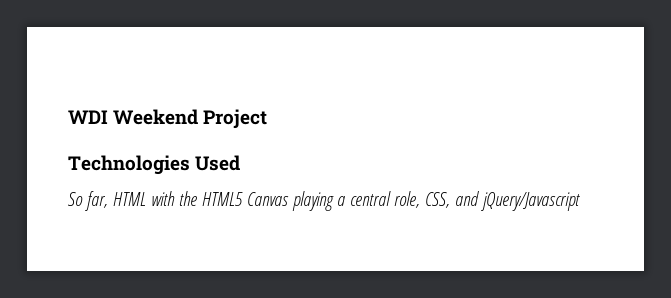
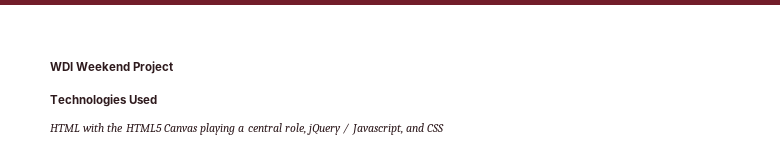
[68,191,108,211] So far, -> (158, 99) none
[424,191,580,211] CSS, and jQuery/Javascript -> [307,123,445,135] jQuery / Javascript, and CSS

